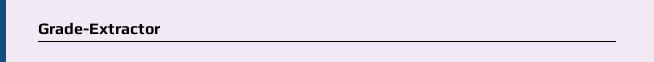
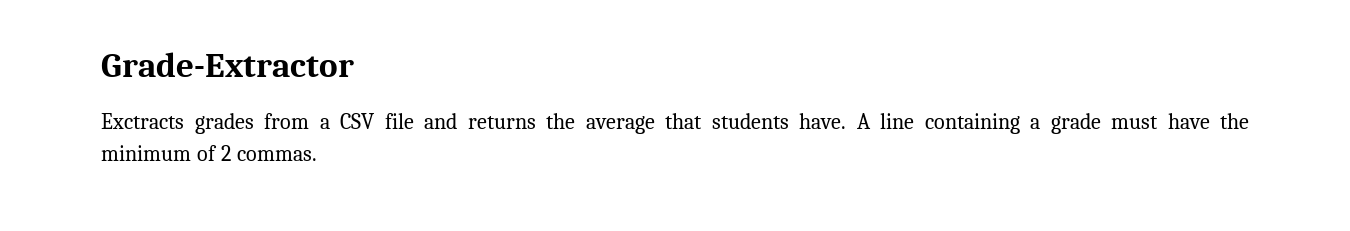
(161, 28) none -> [101,113,1249,134] [101,145,317,161] // Exctracts grades from a CSV file and returns the average that students have. A line containing a grade must have the minimum of 2 commas.

